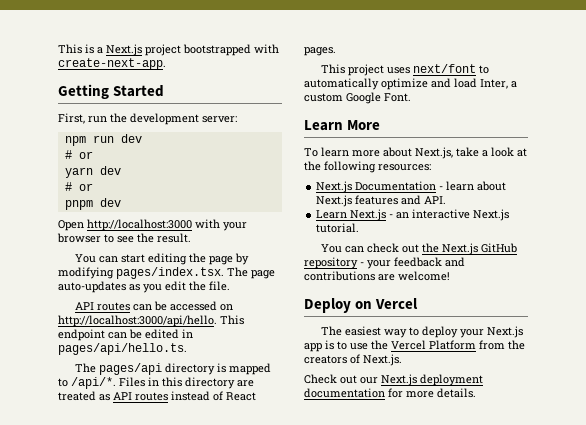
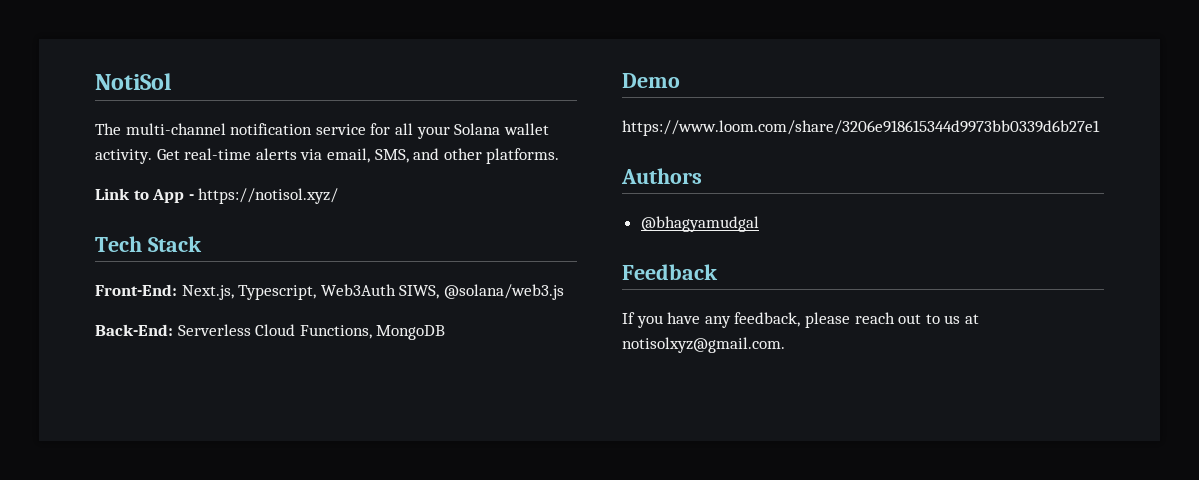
[58,44,279,56] [58,58,166,70] [58,84,165,99] [58,113,237,125] [64,134,142,146] [64,150,93,159] [64,166,121,178] [64,182,93,191] [64,198,121,210] [58,219,247,231] [57,233,191,243] [74,253,249,265] [58,267,275,279] [58,281,230,293] [74,301,233,311] [58,315,244,327] [58,329,193,341] [58,343,187,355] [74,363,271,375] [58,377,254,389] [58,391,256,401] [304,47,336,56] [320,64,489,76] [304,78,517,90] [304,92,411,104] [304,120,381,131] [304,147,527,159] [304,161,431,173] [316,181,507,193] [316,195,447,207] [316,209,510,221] [316,223,360,233] [320,243,517,255] [304,257,465,269] [304,271,450,281] [304,298,419,313] [320,326,523,338] [304,340,525,352] [304,354,402,366] [304,374,483,386] [304,388,476,398] This is a Next.js project bootstrapped with create-next-app. // Getting Started // First, run the development server: // npm run dev // # or // yarn dev // # or // pnpm dev // Open http://localhost:3000 with your browser to see the result. // You can start editing the page by modifying pages/index.tsx. The page auto-updates as you edit the file. // API routes can be accessed on http://localhost:3000/api/hello. This endpoint can be edited in pages/api/hello.ts. // The pages/api directory is mapped to /api/*. Files in this directory are treated as API routes instead of React pages. // This project uses next/font to automatically optimize and load Inter, a custom Google Font. // Learn More // To learn more about Next.js, take a look at the following resources: // Next.js Documentation - learn about Next.js features and API. // Learn Next.js - an interactive Next.js tutorial. // You can check out the Next.js GitHub repository - your feedback and contributions are welcome! // Deploy on Vercel // The easiest way to deploy your Next.js app is to use the Vercel Platform from the creators of Next.js. // Check out our Next.js deployment documentation for more details. -> [95,73,171,90] [95,123,549,139] [95,148,560,164] [95,188,339,204] [95,236,202,252] [95,284,564,300] [95,324,446,340] [622,73,680,88] [622,120,1100,136] [621,168,702,184] [640,216,759,232] [622,264,718,280] [622,312,979,328] [622,337,785,353] NotiSol // The multi-channel notification service for all your Solana wallet activity. Get real-time alerts via email, SMS, and other platforms. // Link to App - https://notisol.xyz/ // Tech Stack // Front-End: Next.js, Typescript, Web3Auth SIWS, @solana/web3.js // Back-End: Serverless Cloud Functions, MongoDB // Demo // https://www.loom.com/share/3206e918615344d9973bb0339d6b27e1 // Authors // @bhagyamudgal // Feedback // If you have any feedback, please reach out to us at notisolxyz@gmail.com.

